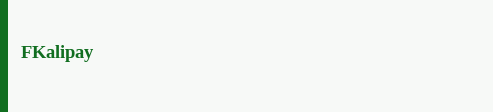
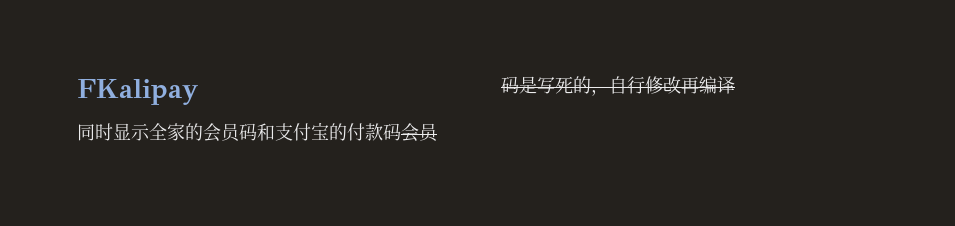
(94, 53) none -> [77,122,439,142] [501,76,735,96] // 同时显示全家的会员码和支付宝的付款码会员码是写死的，自行修改再编译

